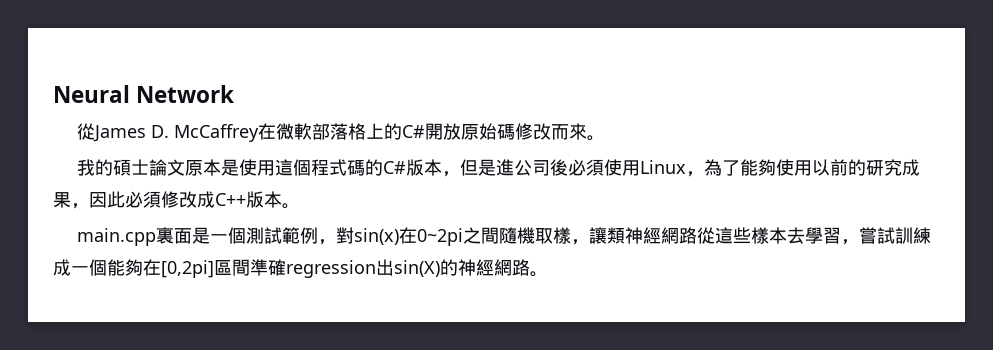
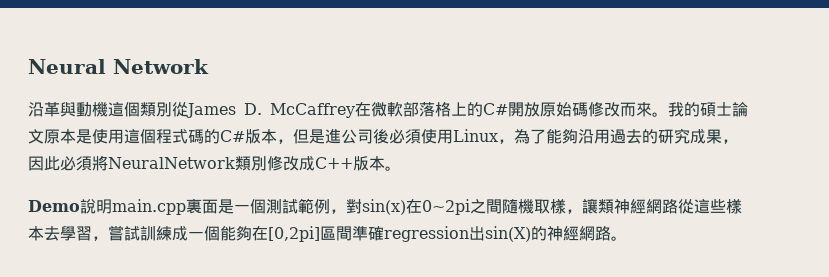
(235, 94) none -> [28,101,172,117] 沿革與動機這個類別
(606, 138) // -> (668, 114) none
[776,159,849,176] 使用以前 -> [578,129,642,144] 沿用過去
(161, 199) none -> [92,155,267,171] 將NeuralNetwork類別
(300, 206) none -> [28,199,112,214] Demo說明

